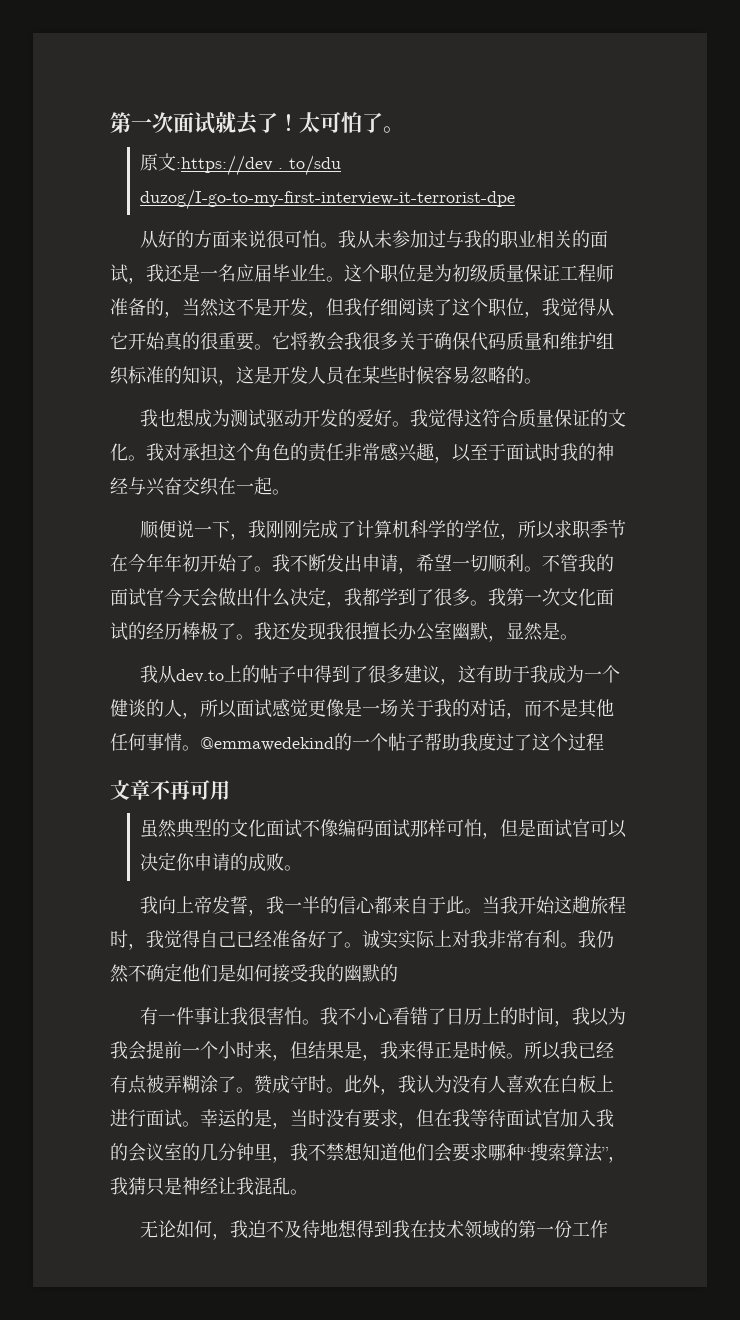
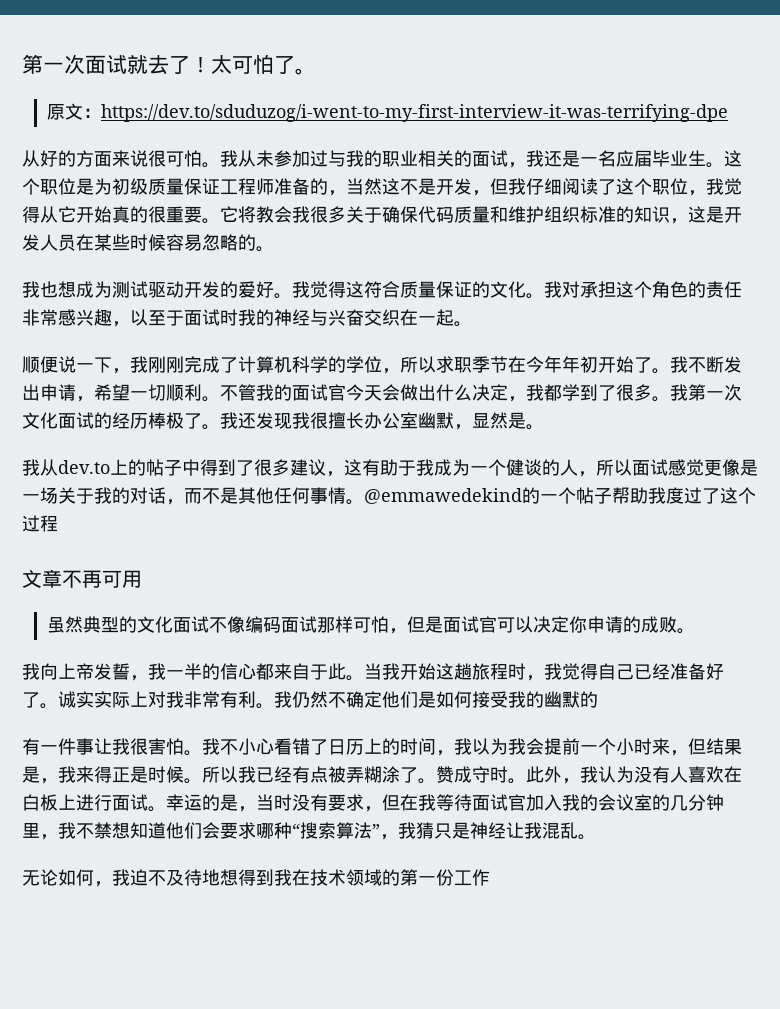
[175,155,341,176] [139,189,515,210] :https://dev . to/sdu duzog/I-go-to-my-first-interview-it-terrorist-dpe -> [83,104,729,122] ：https://dev.to/sduduzog/i-went-to-my-first-interview-it-was-terrifying-dpe

